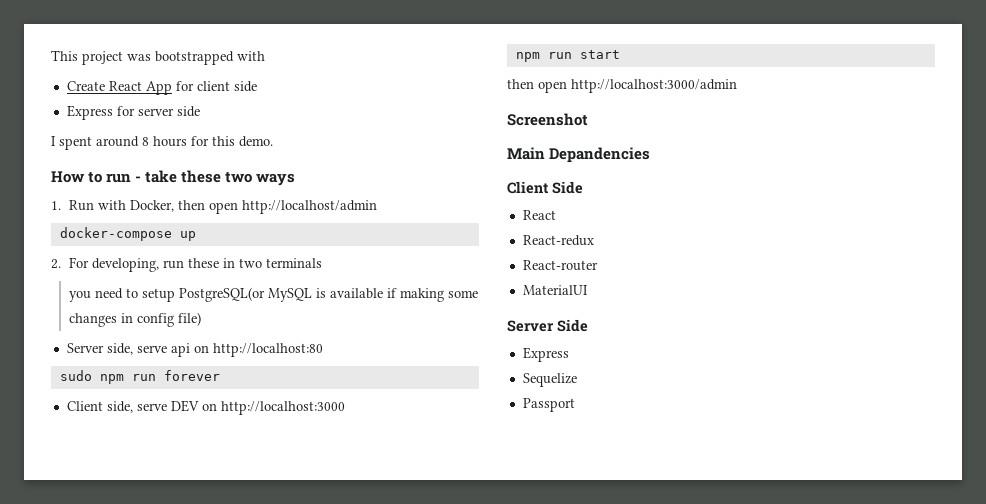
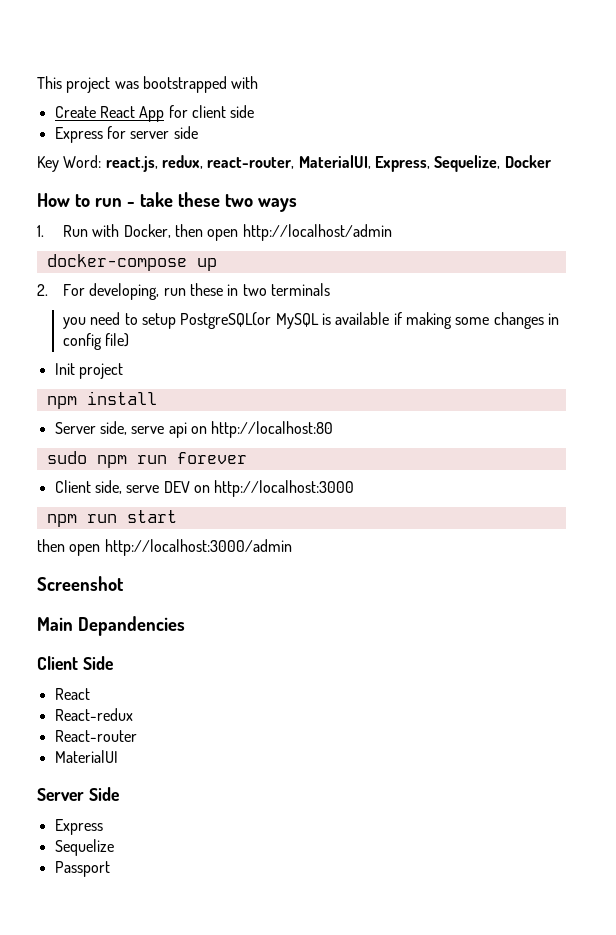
[51,136,273,150] I spent around 8 hours for this demo. -> [37,155,551,172] Key Word: react.js, redux, react-router, MaterialUI, Express, Sequelize, Docker
(201, 319) none -> [54,363,123,379] [46,391,157,409] // Init project // npm install

